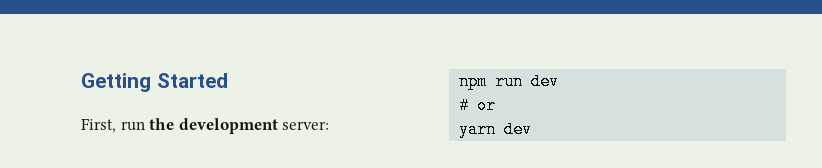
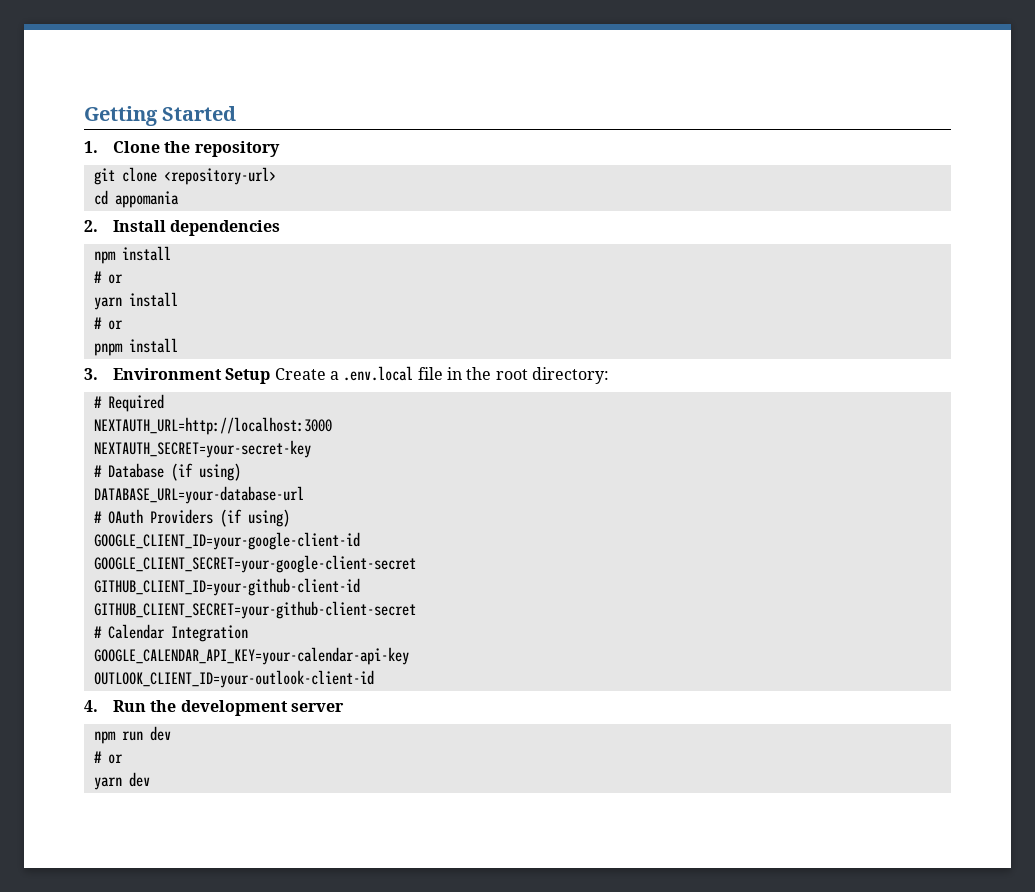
[81,118,145,133] First, run -> [84,141,280,157] [93,167,276,185] [93,190,179,208] [84,220,281,236] [93,246,171,264] [93,271,123,284] [93,292,178,310] [93,317,123,330] [93,338,178,356] [84,366,609,384] [93,394,164,412] [93,417,332,435] [93,440,311,458] [93,463,241,481] [93,486,304,504] [93,509,290,527] [93,532,360,550] [93,555,416,573] [93,578,360,596] [93,601,416,619] [93,624,248,642] [93,647,409,665] [93,670,374,688] [84,700,146,712] 1. Clone the repository // git clone <repository-url> // cd appomania // 2. Install dependencies // npm install // # or // yarn install // # or // pnpm install // 3. Environment Setup Create a .env.local file in the root directory: // # Required // NEXTAUTH_URL=http://localhost:3000 // NEXTAUTH_SECRET=your-secret-key // # Database (if using) // DATABASE_URL=your-database-url // # OAuth Providers (if using) // GOOGLE_CLIENT_ID=your-google-client-id // GOOGLE_CLIENT_SECRET=your-google-client-secret // GITHUB_CLIENT_ID=your-github-client-id // GITHUB_CLIENT_SECRET=your-github-client-secret // # Calendar Integration // GOOGLE_CALENDAR_API_KEY=your-calendar-api-key // OUTLOOK_CLIENT_ID=your-outlook-client-id // 4. Run
[282,121,330,130] server: -> [290,703,344,712] server

